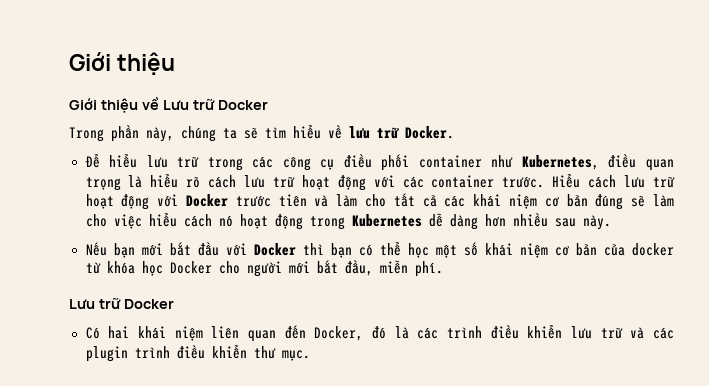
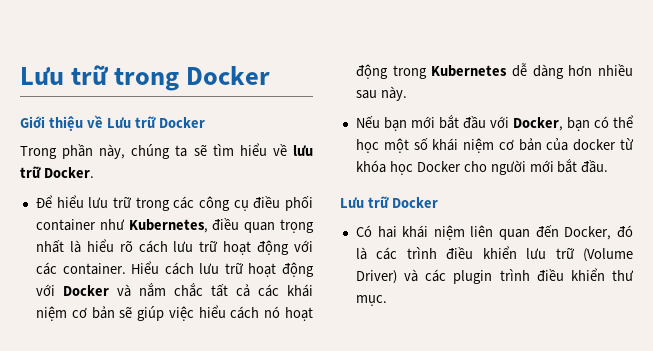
[69,52,176,75] Giới thiệu -> [20,65,271,91] Lưu trữ trong Docker
(121, 184) none -> [35,240,64,253] nhất
[431,175,545,188] container trước. -> [62,263,126,275] container.
[235,194,386,207] trước tiên và làm cho -> [116,283,203,297] và nắm chắc
[595,194,674,210] [85,214,107,227] đúng sẽ làm cho -> [119,306,165,321] sẽ giúp
[253,243,324,256] Docker thì -> [512,117,563,131] Docker,
[344,260,443,277] đầu, miễn phí. -> [581,160,609,173] đầu.
(623, 333) none -> [583,248,633,262] [355,270,397,284] (Volume Driver)

